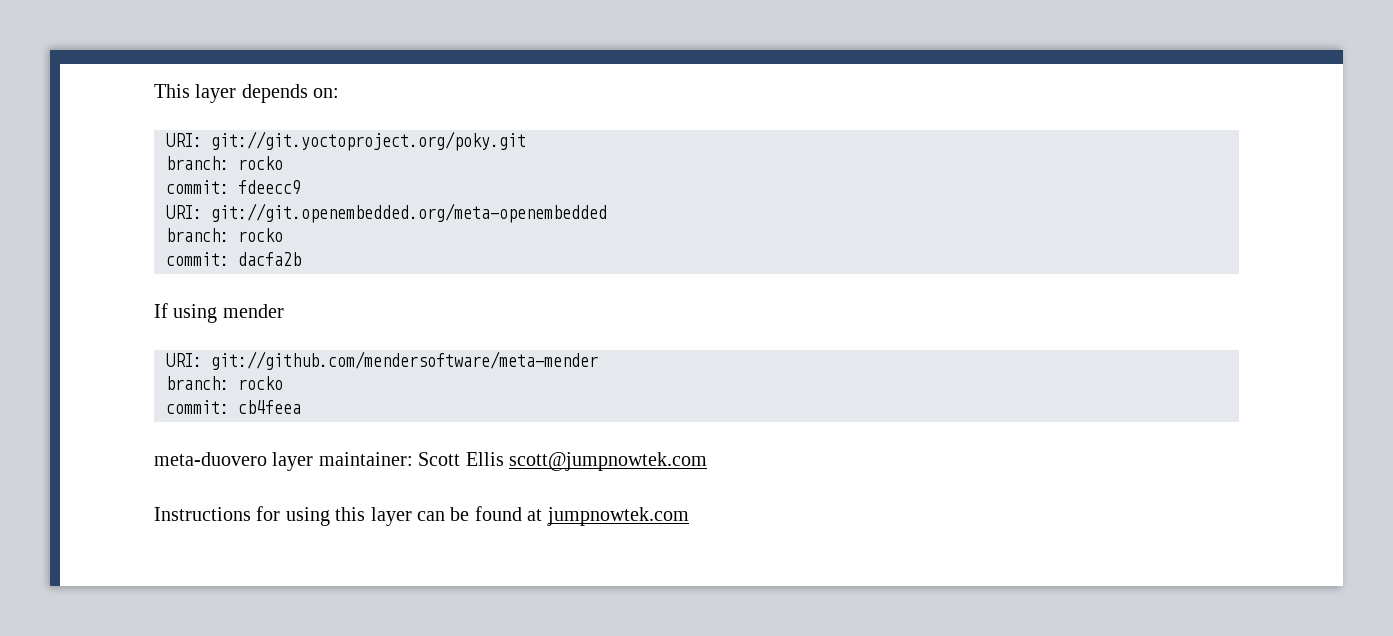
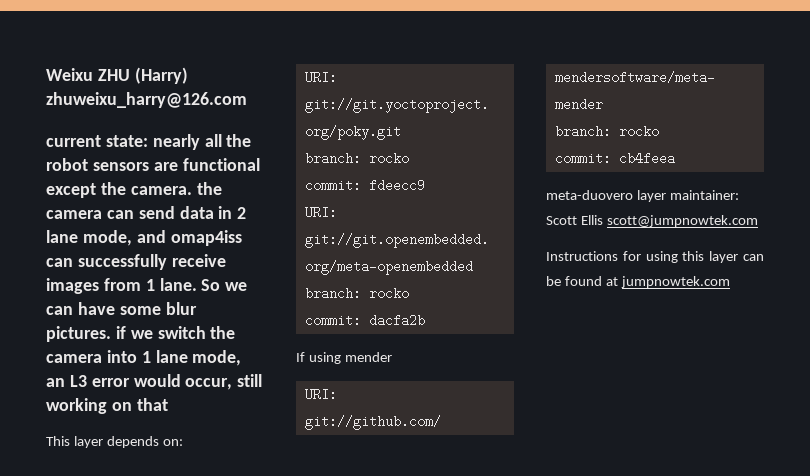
(154, 91) none -> [46,67,188,84] [46,92,247,108] [46,134,252,150] [46,158,260,171] [46,182,222,198] [46,206,247,219] [46,230,242,246] [46,254,226,270] [46,278,248,294] [46,302,197,315] [46,326,236,342] [46,350,242,366] [46,374,263,390] [46,398,168,414] Weixu ZHU (Harry) zhuweixu_harry@126.com // current state: nearly all the robot sensors are functional except the camera. the camera can send data in 2 lane mode, and omap4iss can successfully receive images from 1 lane. So we can have some blur pictures. if we switch the camera into 1 lane mode, an L3 error would occur, still working on that //

